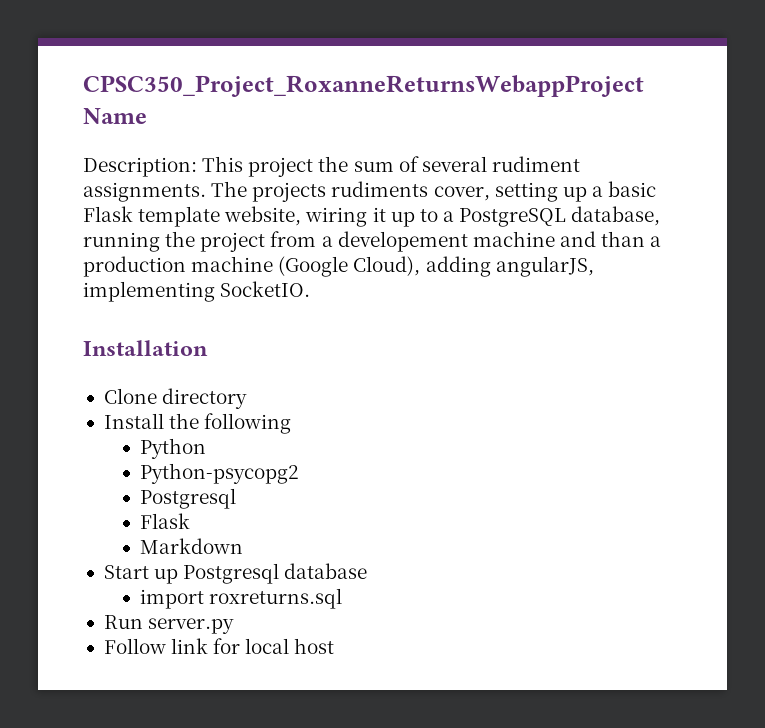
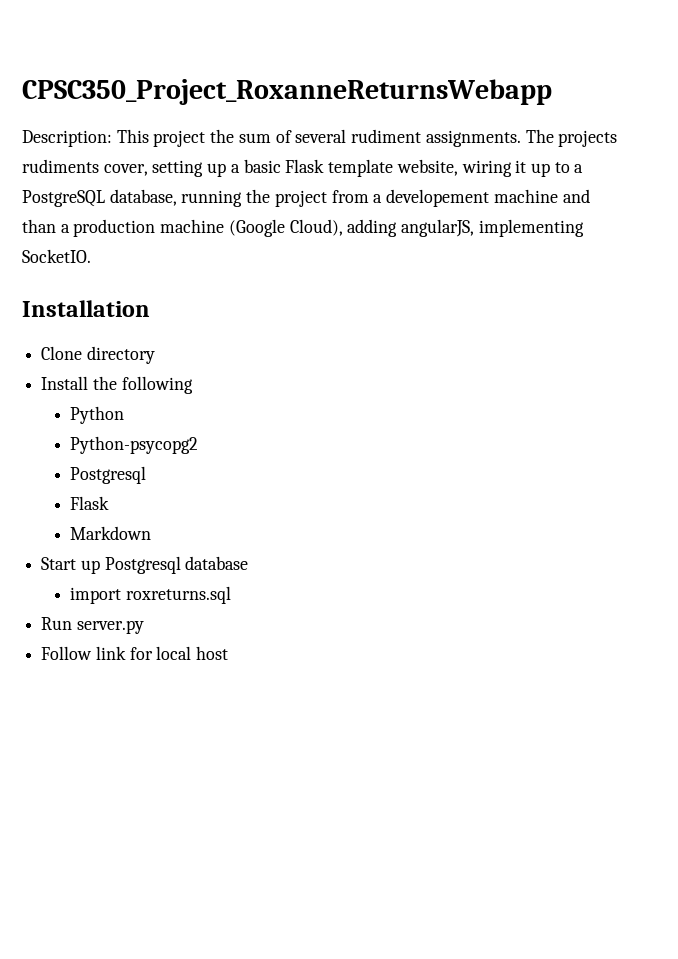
[83,75,644,97] [83,108,147,124] CPSC350_Project_RoxanneReturnsWebappProject Name -> [22,79,552,105] CPSC350_Project_RoxanneReturnsWebapp

